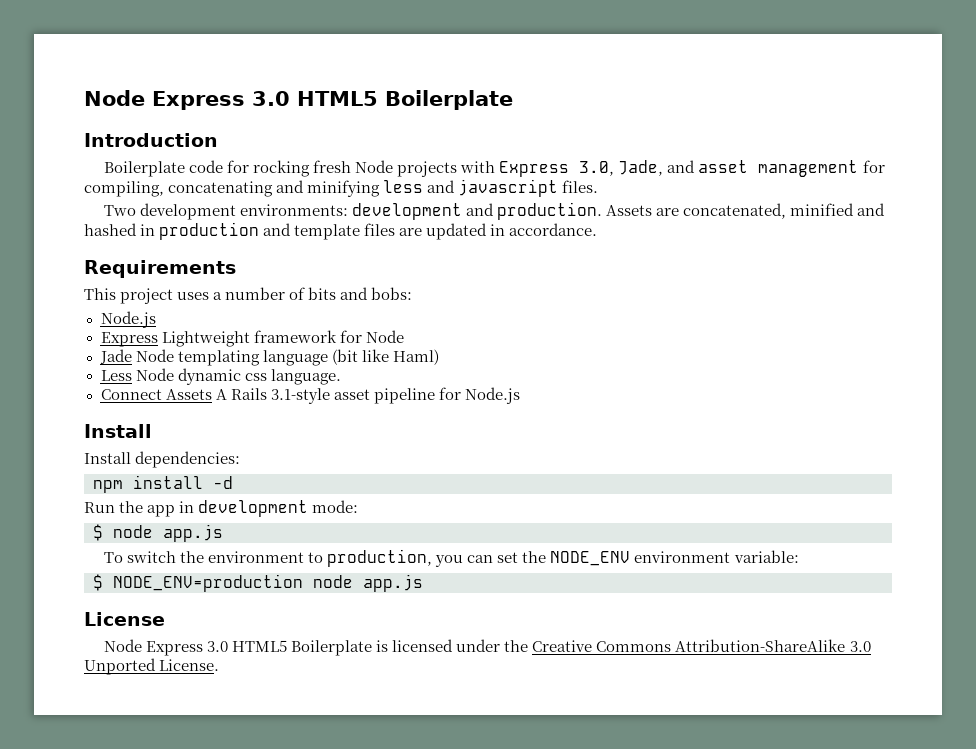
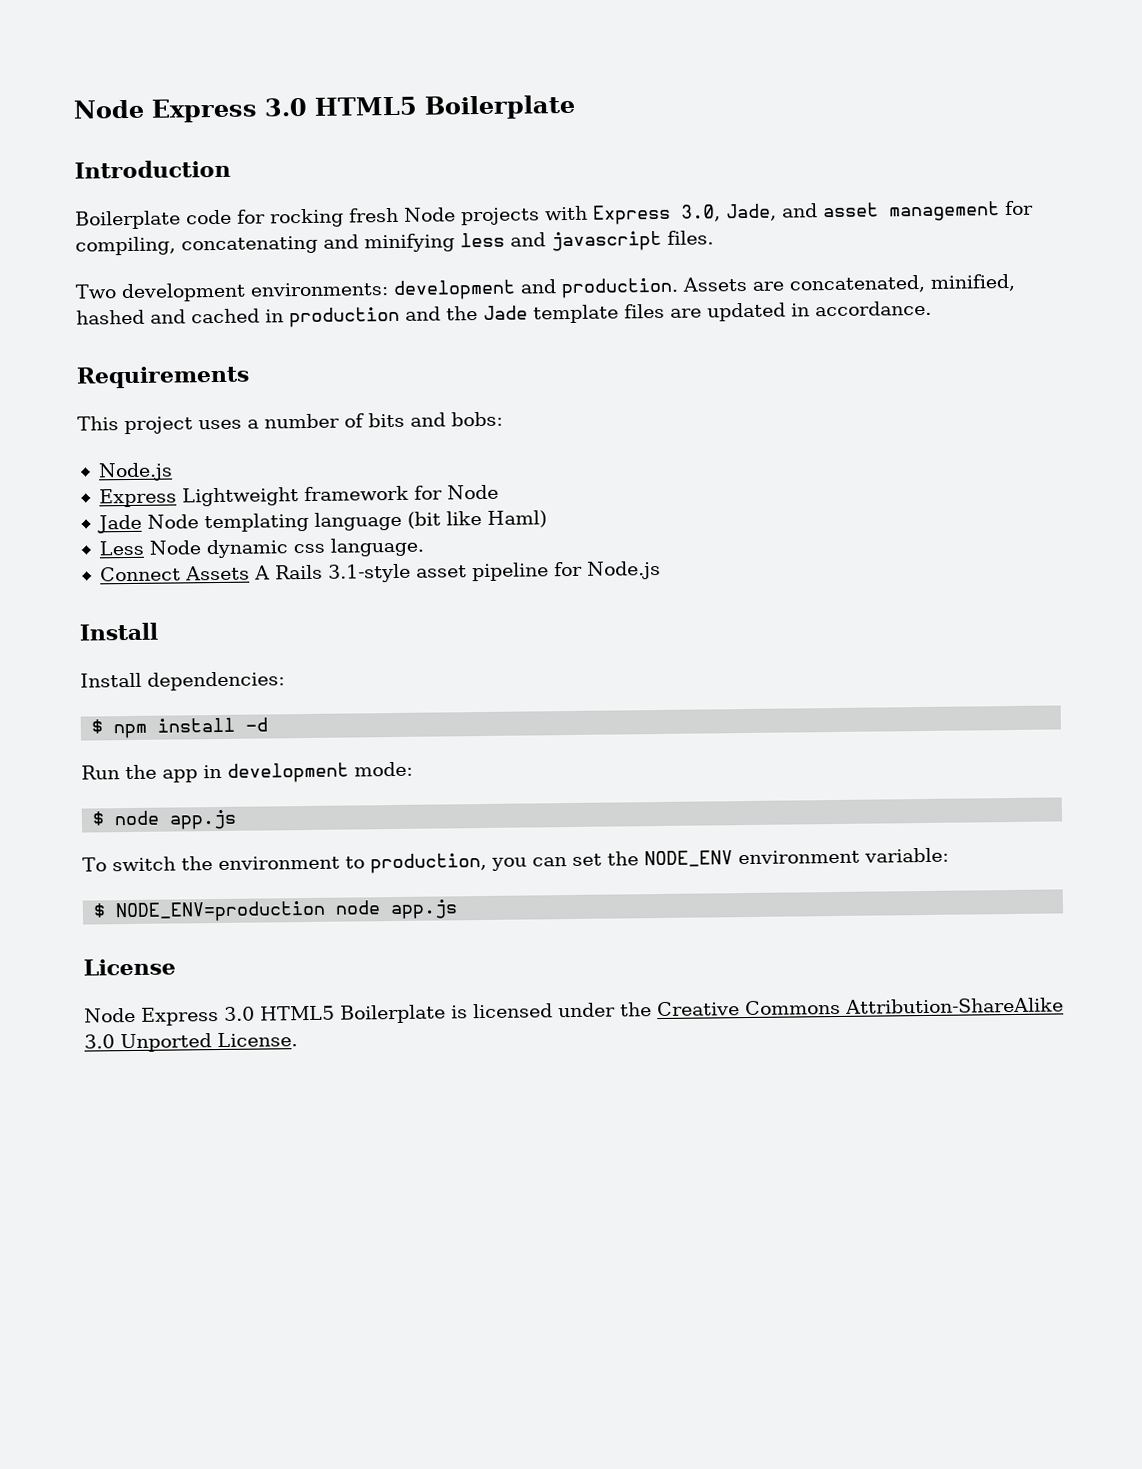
[790,203,886,216] [84,223,137,236] minified and hashed -> [929,273,1015,292] [76,308,260,325] minified, hashed and cached
(292, 229) none -> [446,305,528,321] the Jade
(241, 459) none -> [91,719,104,734] $

